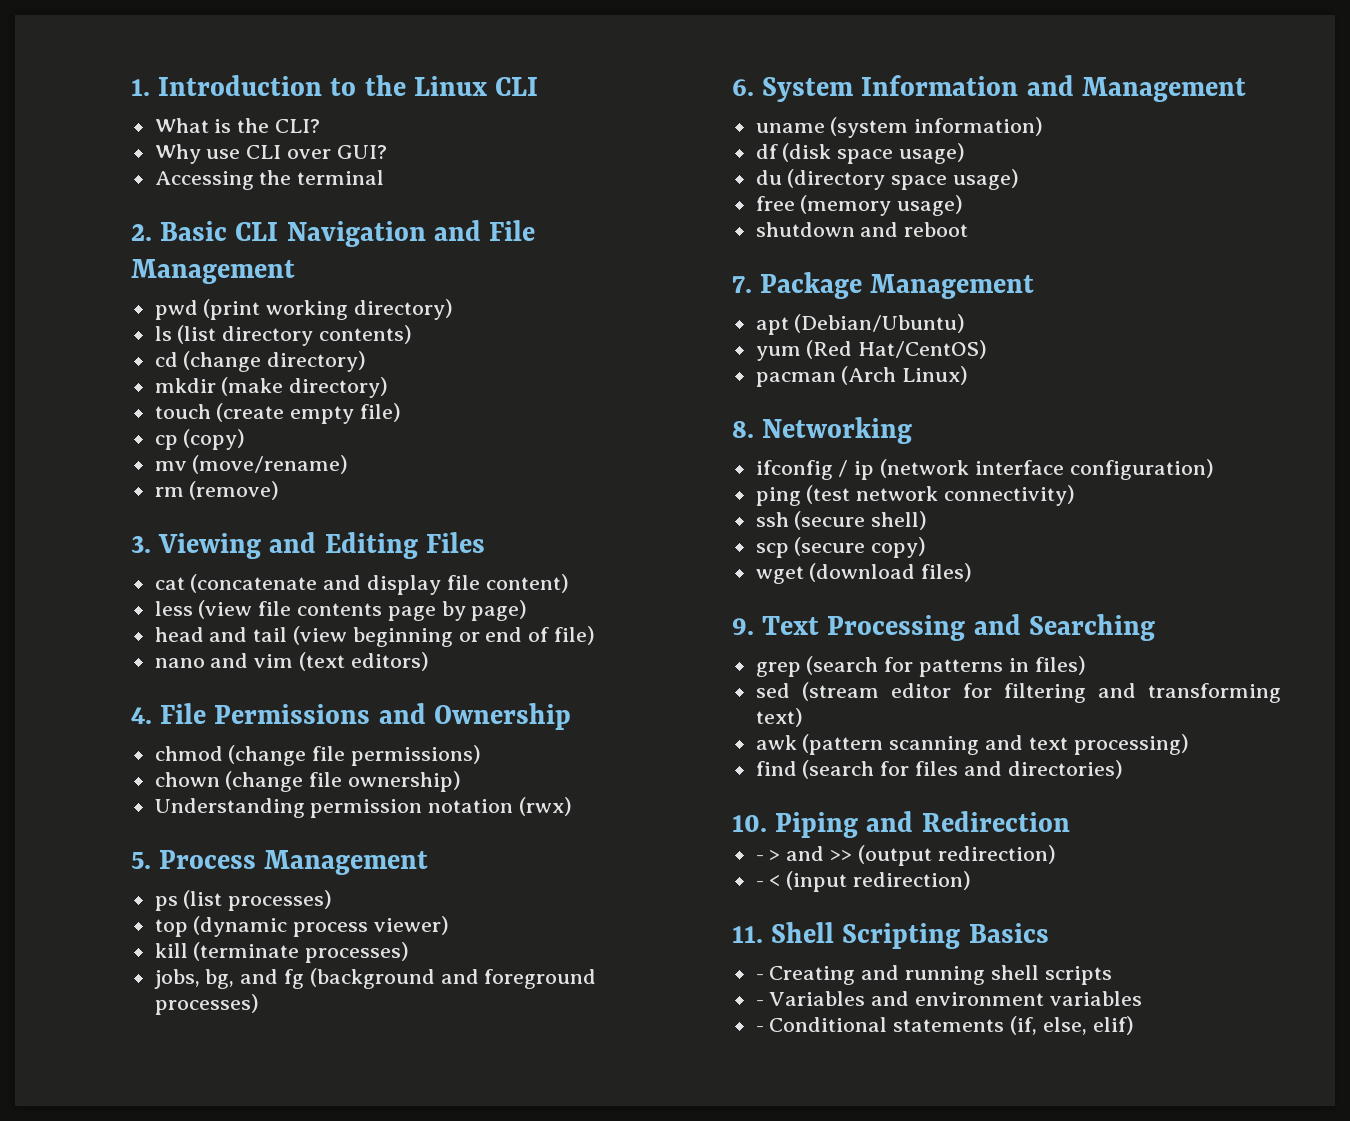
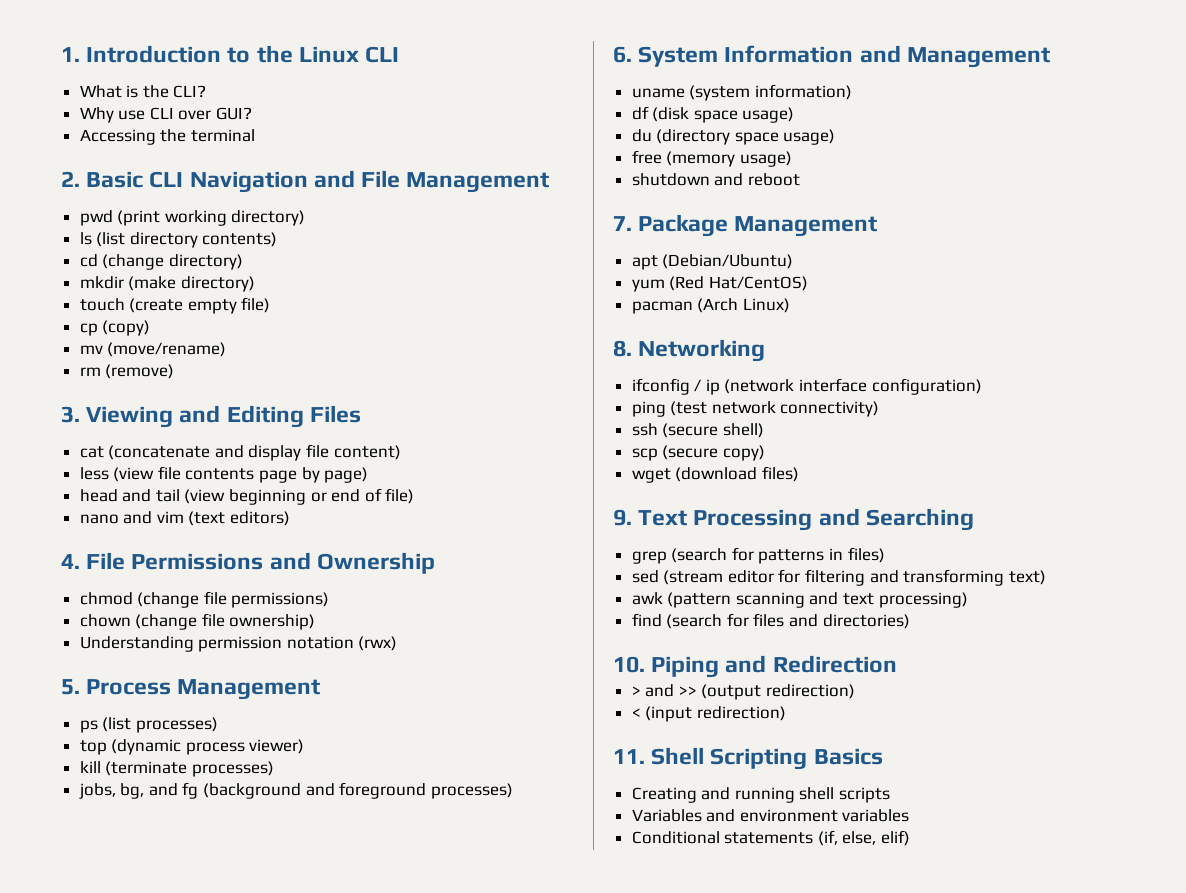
[755,855,764,861] - -> (897, 664) none
[755,881,764,887] - -> (856, 691) none
[755,974,764,980] - -> (883, 756) none
[755,1000,764,1006] - -> (891, 795) none
[755,1026,764,1032] - -> (910, 815) none

